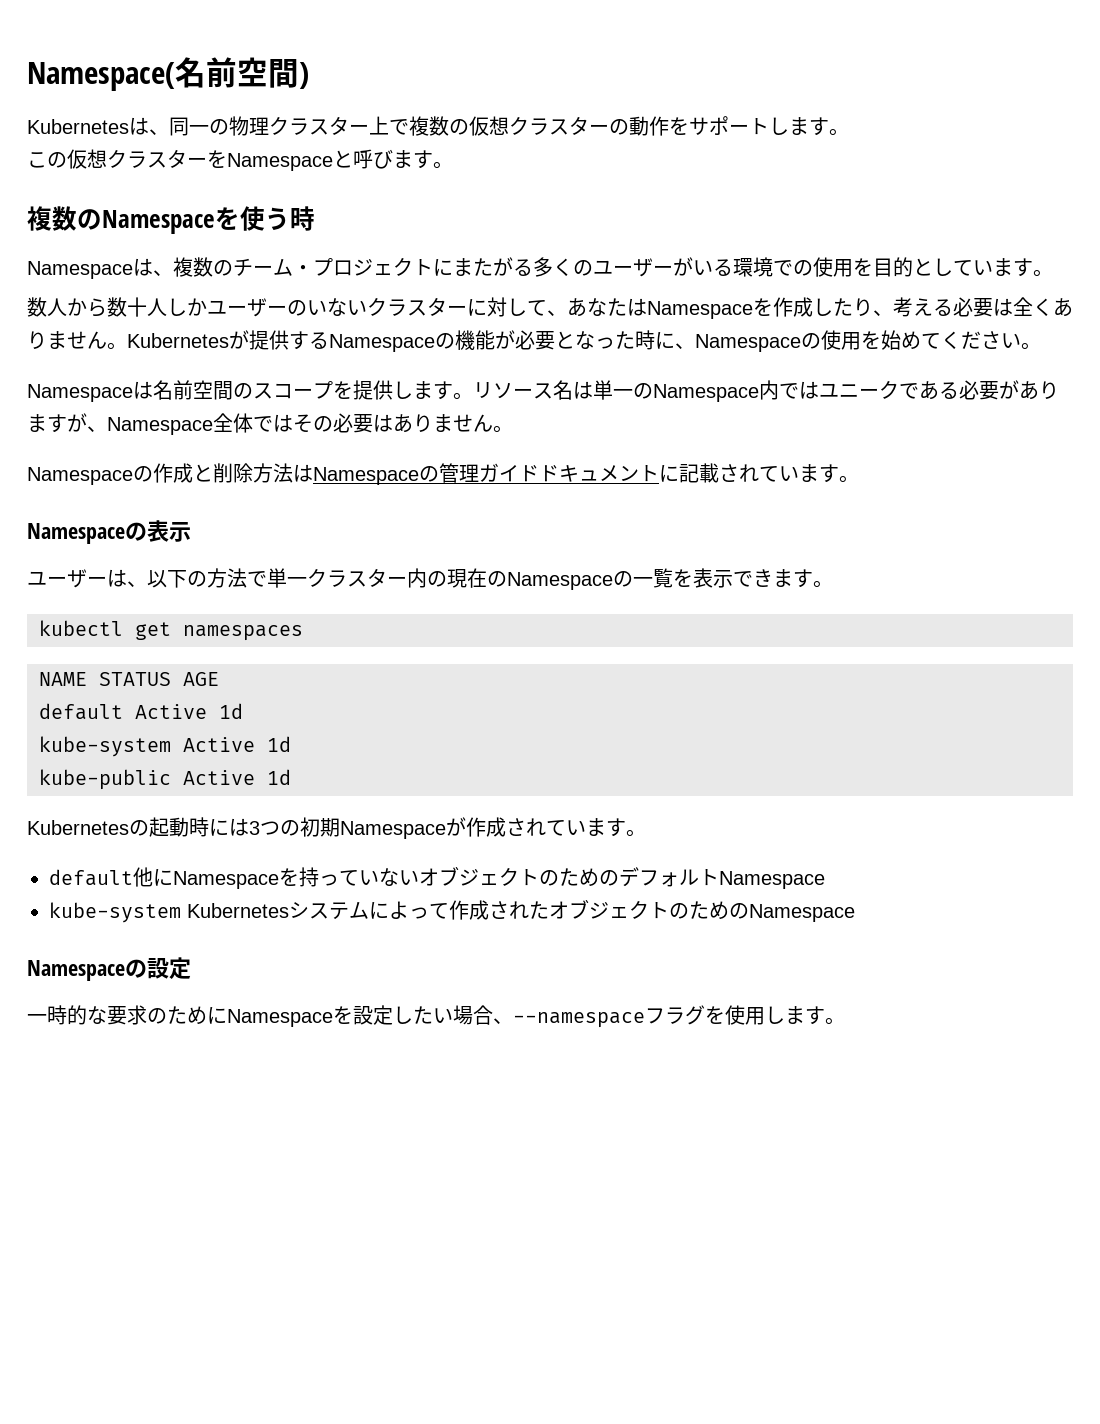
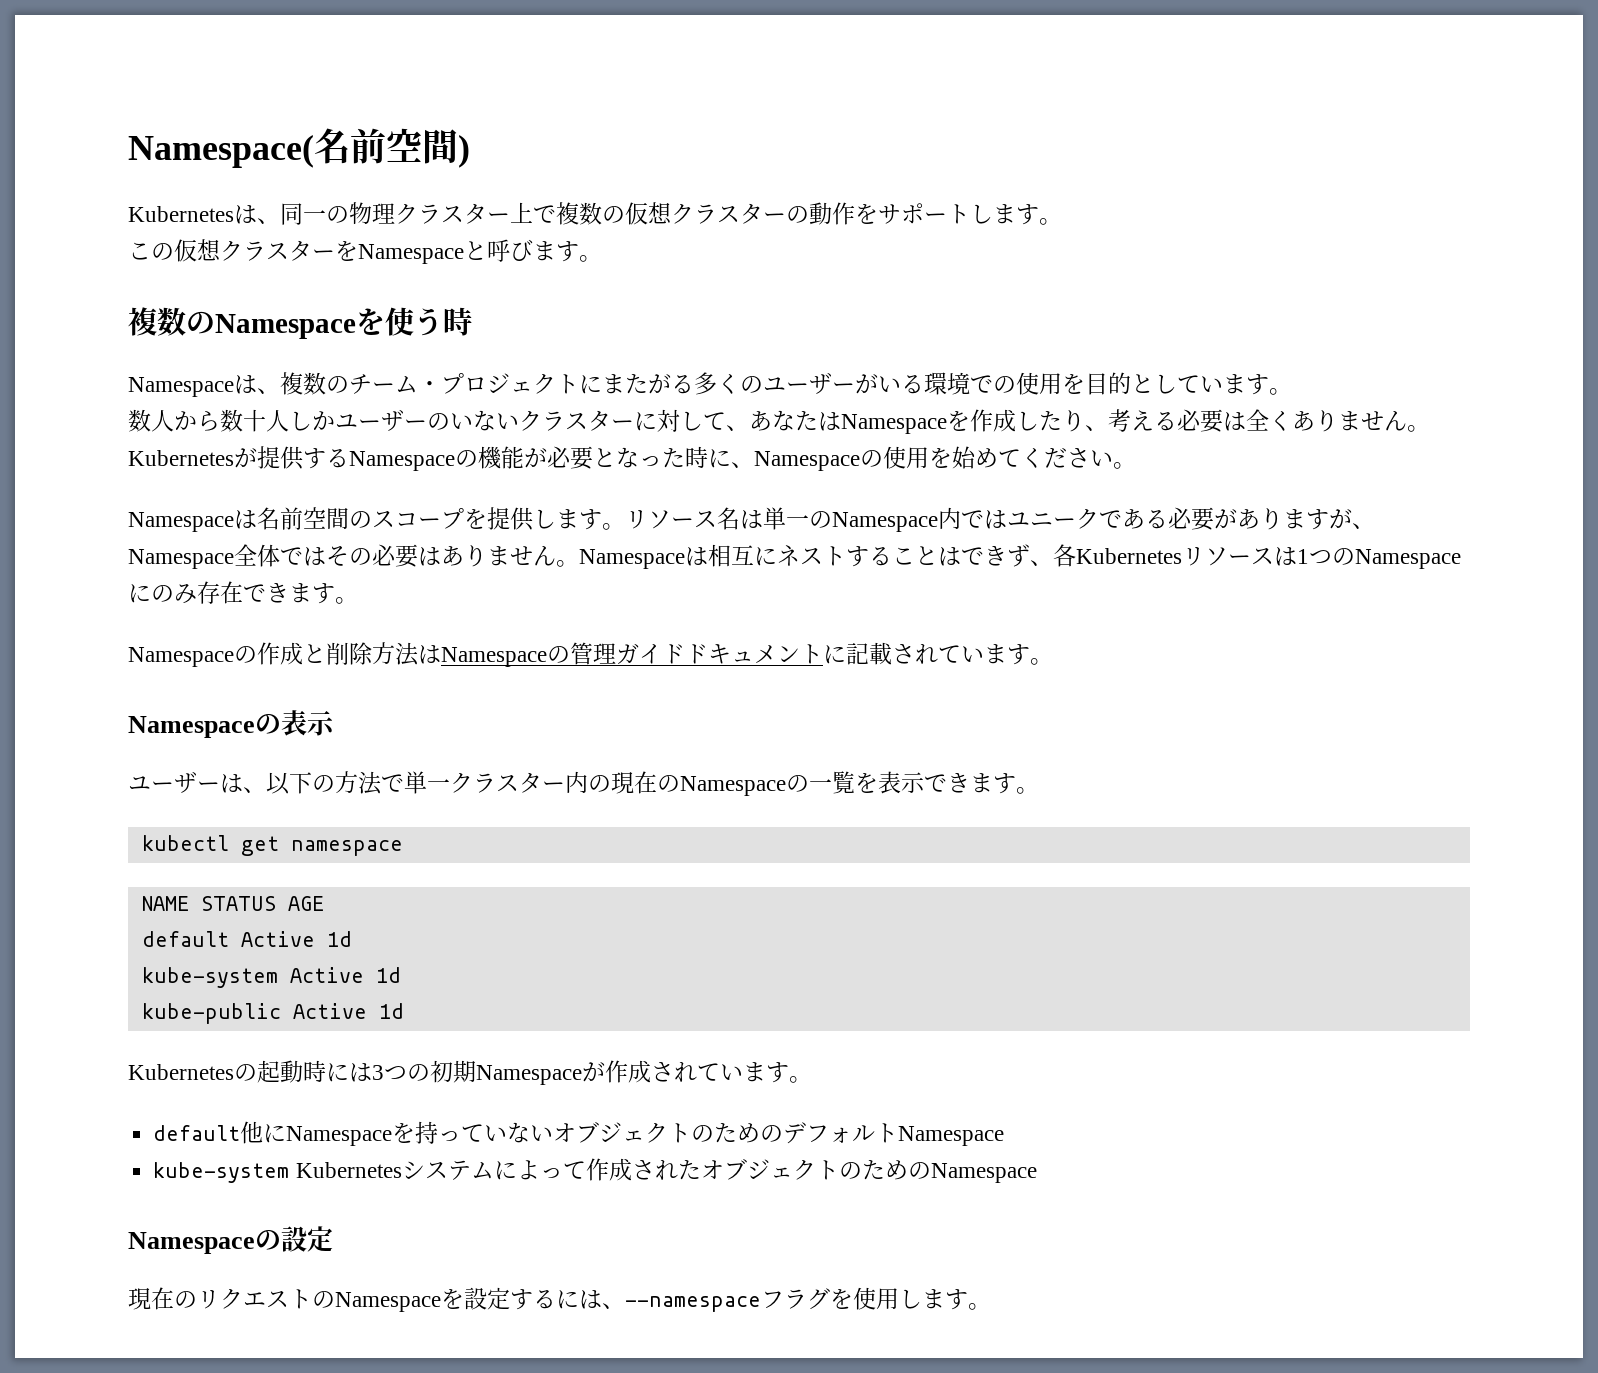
(513, 429) none -> [579,544,1461,569] [128,581,358,604] Namespaceは相互にネストすることはできず、各Kubernetesリソースは1つのNamespaceにのみ存在できます。
[183,625,303,641] namespaces -> [290,840,403,856] namespace
[27,1005,493,1027] 一時的な要求のためにNamespaceを設定したい場合 -> [128,1287,602,1312] 現在のリクエストのNamespaceを設定するには

